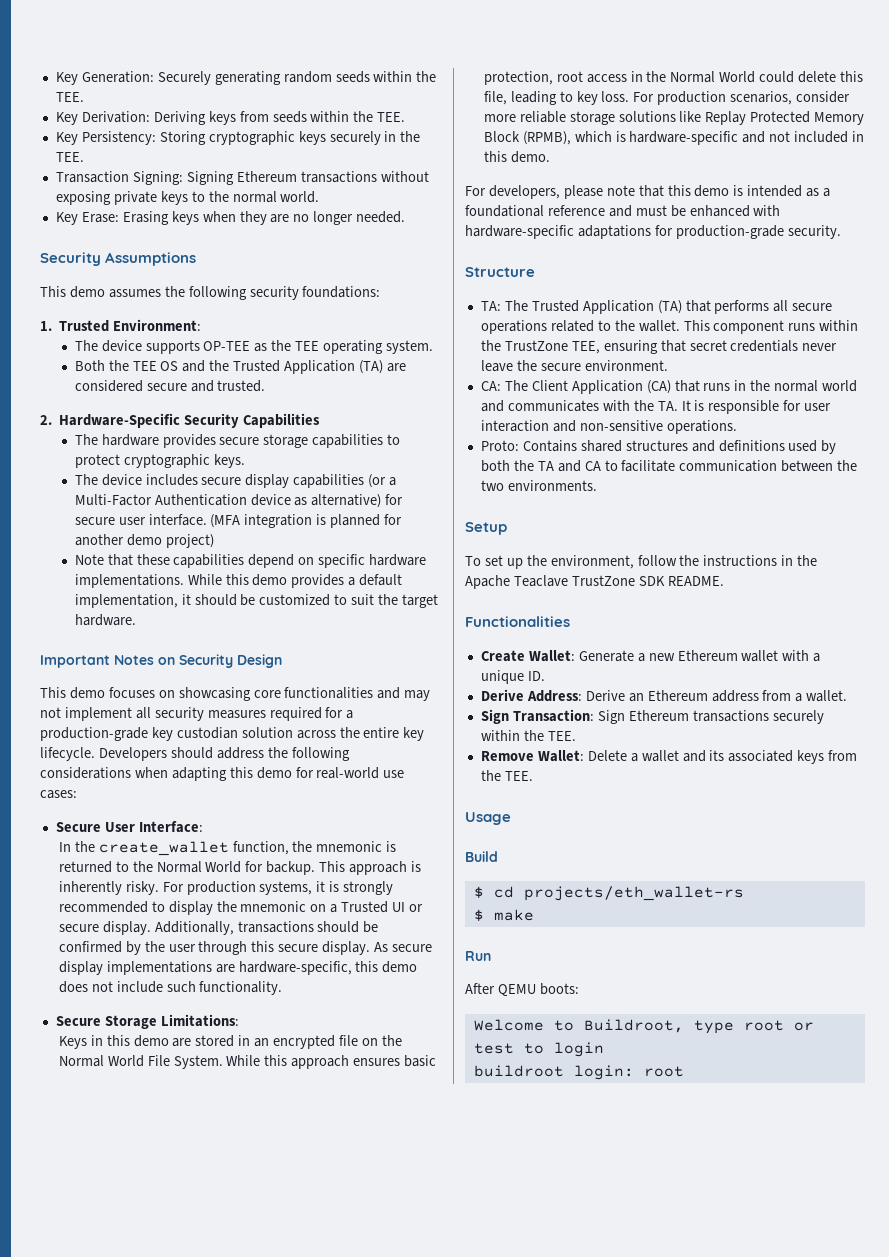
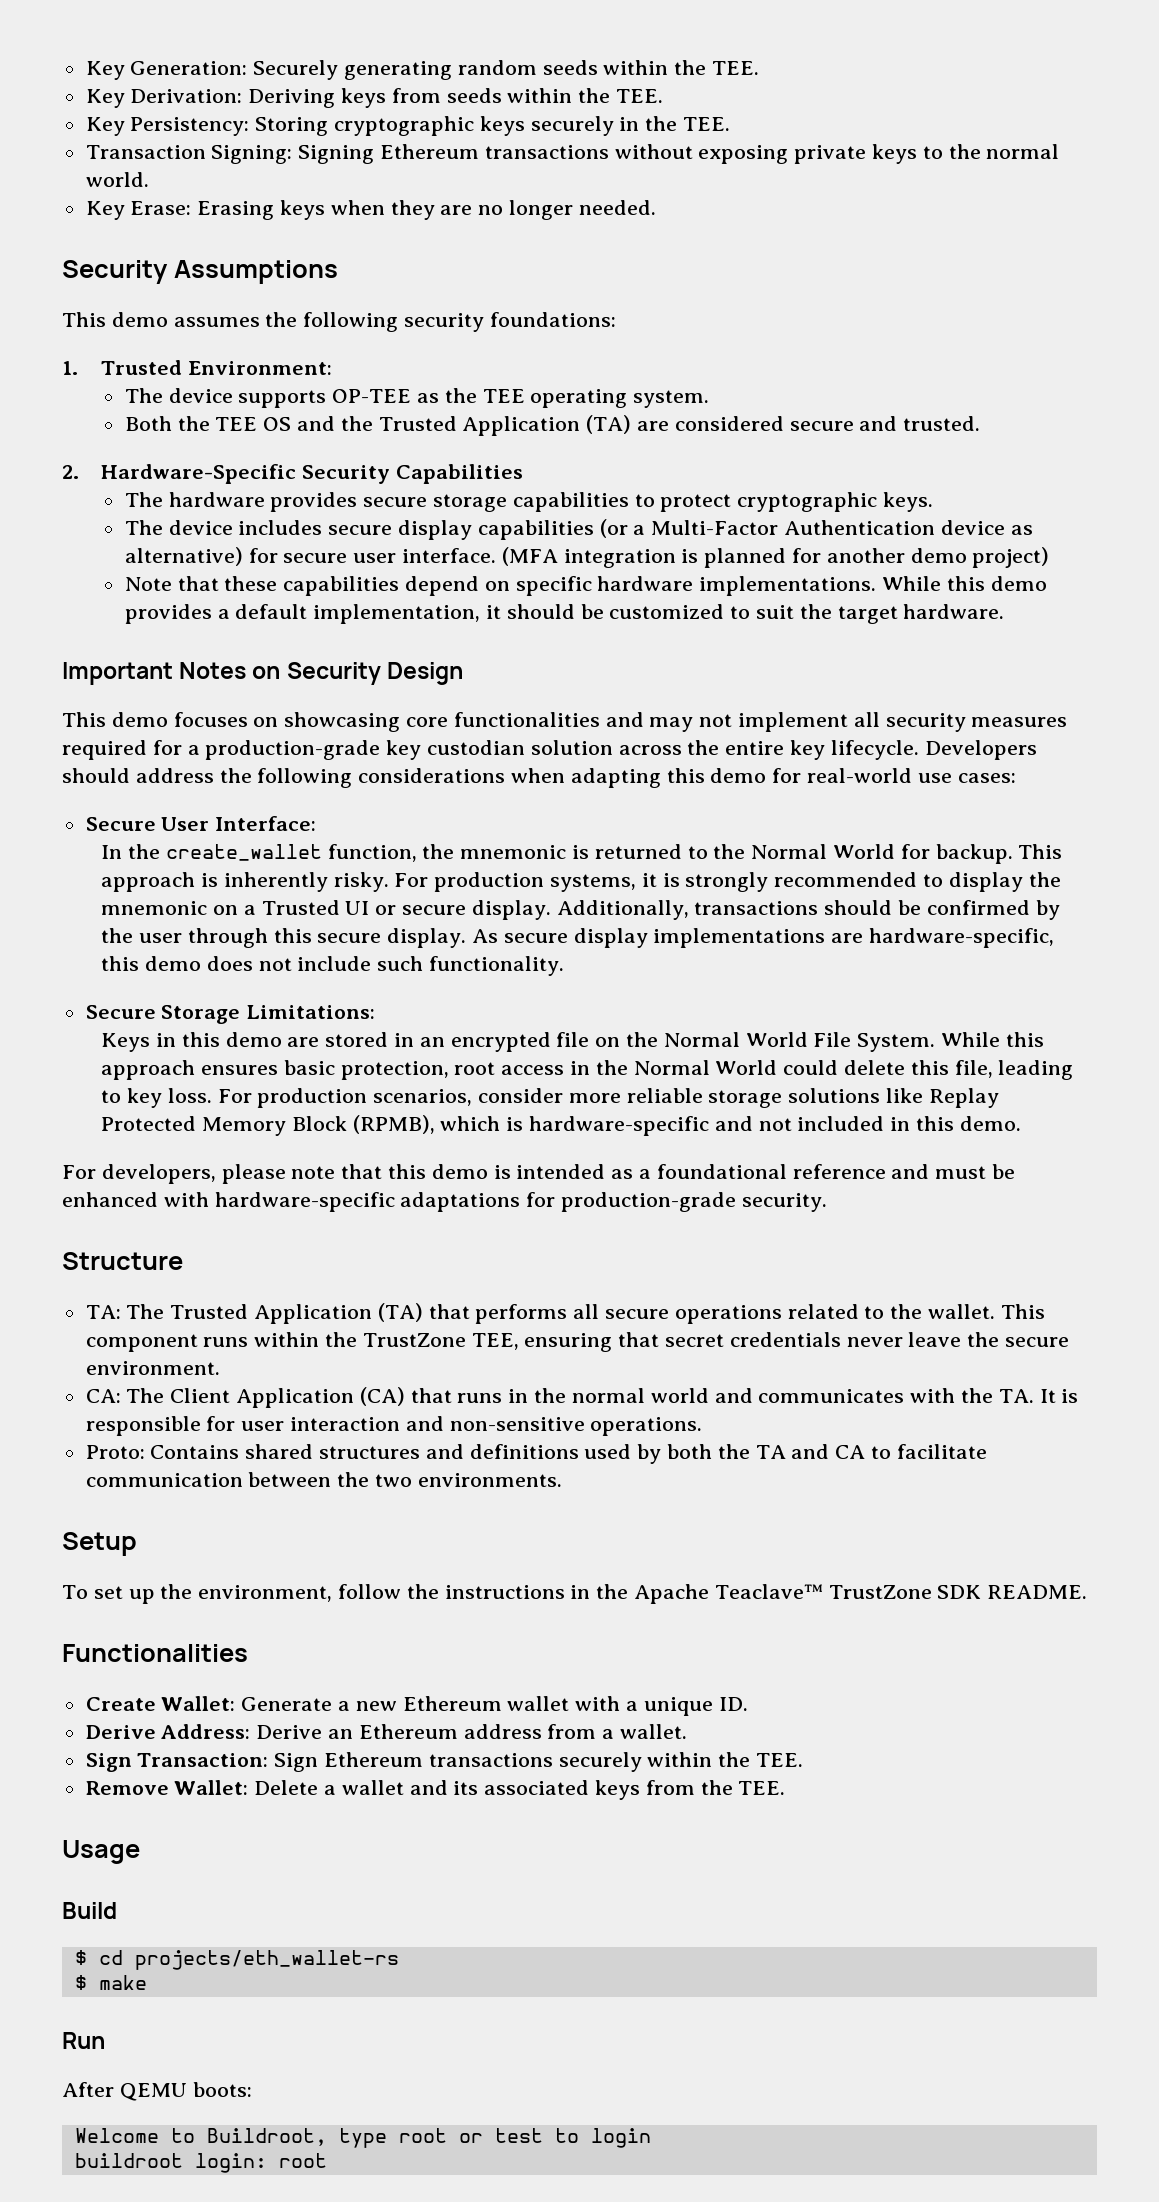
[513,575,568,587] Teaclave -> [714,1584,823,1599] Teaclave™

